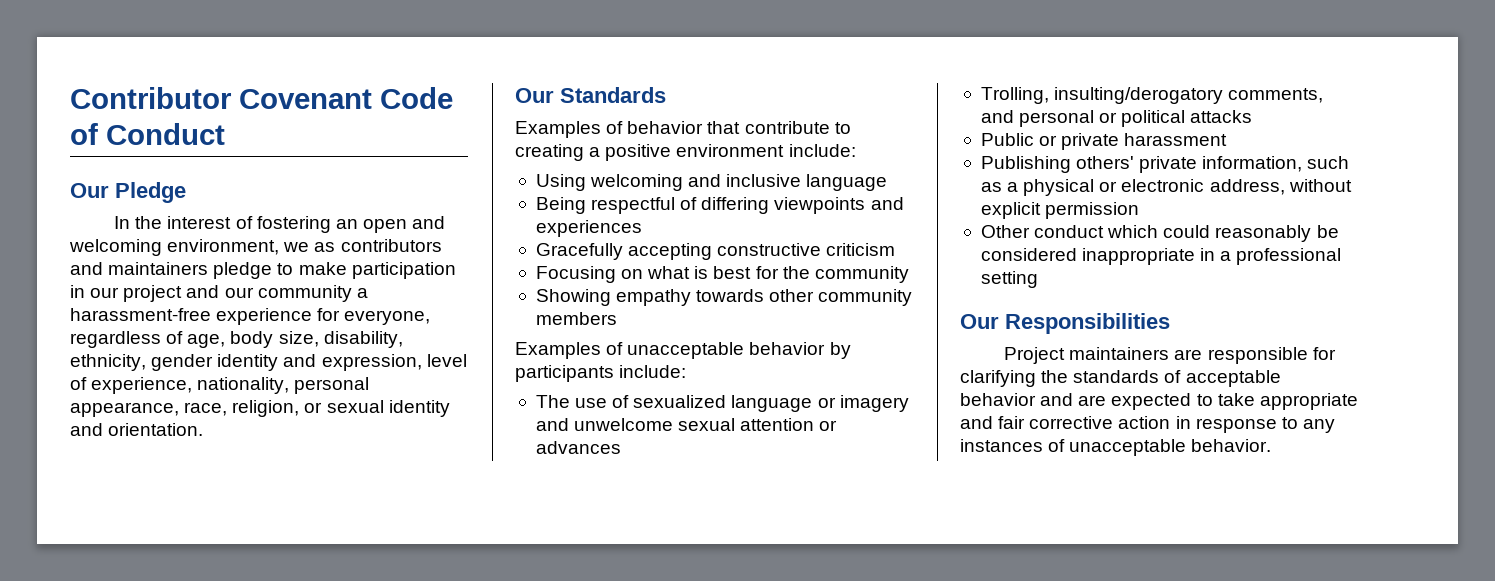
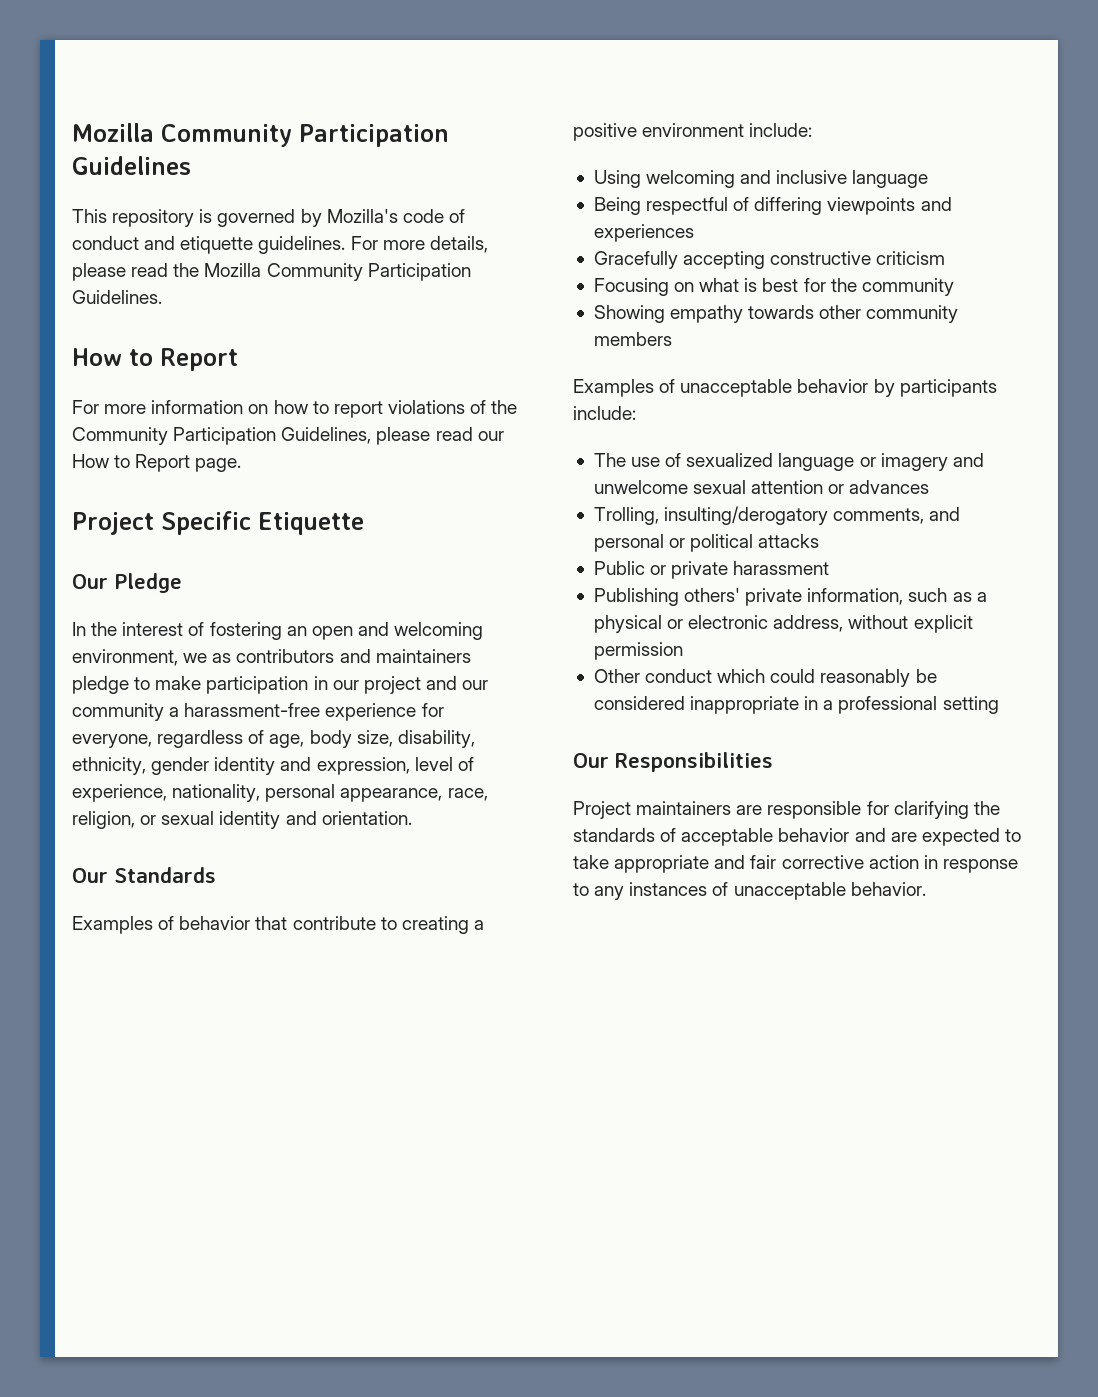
[70,87,453,109] [70,123,225,145] Contributor Covenant Code of Conduct -> [72,123,449,147] [72,156,191,175] [72,209,465,227] [72,236,488,254] [72,263,471,281] [72,290,162,304] [72,348,238,371] [72,400,518,418] [72,427,504,445] [72,454,242,472] [72,511,364,535] Mozilla Community Participation Guidelines // This repository is governed by Mozilla's code of conduct and etiquette guidelines. For more details, please read the Mozilla Community Participation Guidelines. // How to Report // For more information on how to report violations of the Community Participation Guidelines, please read our How to Report page. // Project Specific Etiquette

